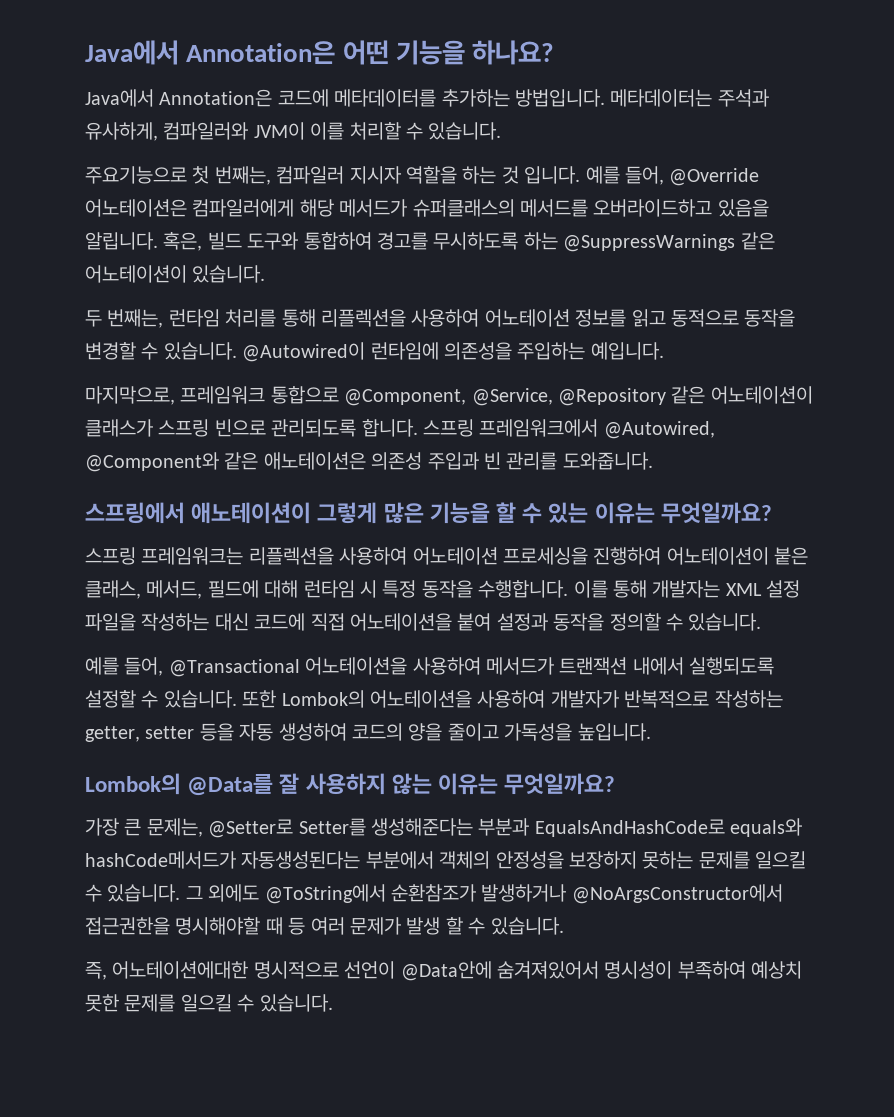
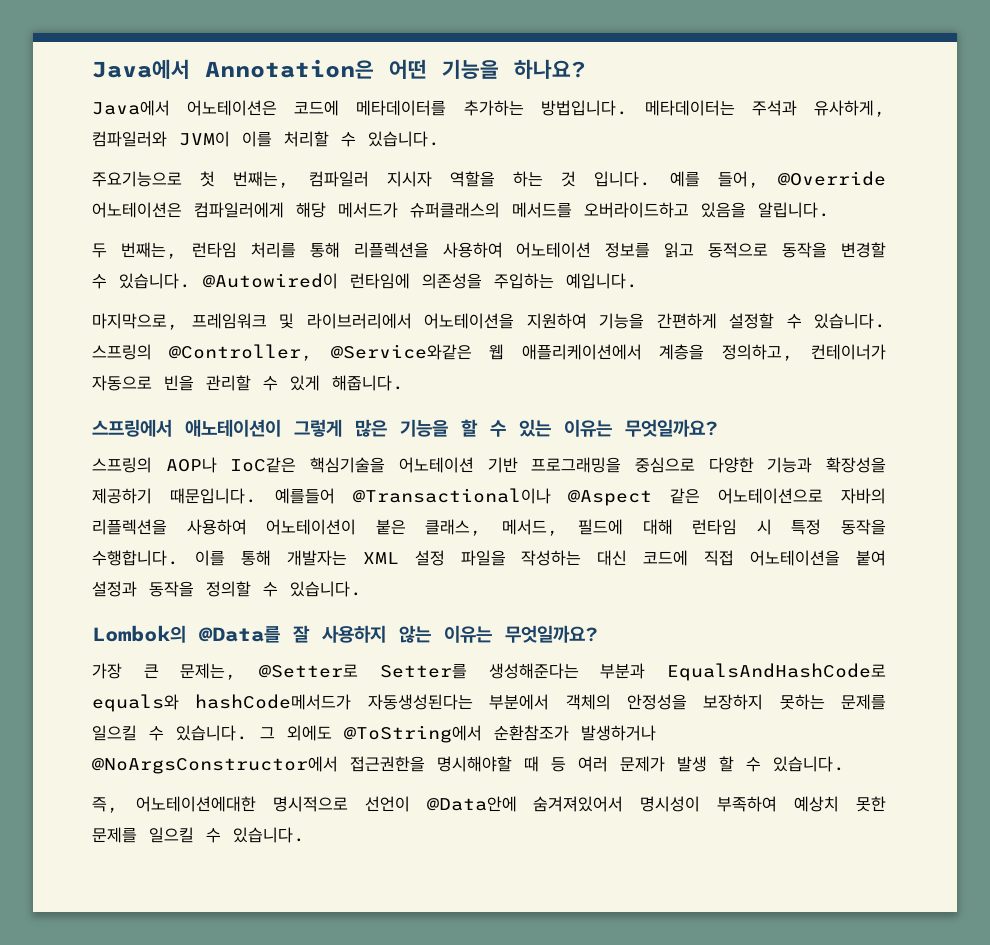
[159,89,273,107] Annotation은 -> [187,100,278,116] 어노테이션은
[163,231,775,252] [85,265,266,283] 혹은, 빌드 도구와 통합하여 경고를 무시하도록 하는 @SuppressWarnings 같은 어노테이션이 있습니다. -> (830, 210) none
[270,386,813,406] [85,419,715,439] [85,452,653,472] 통합으로 @Component, @Service, @Repository 같은 어노테이션이 클래스가 스프링 빈으로 관리되도록 합니다. 스프링 프레임워크에서 @Autowired, @Component와 같은 애노테이션은 의존성 주입과 빈 관리를 도와줍니다. -> [279,313,886,329] [92,344,887,361] [92,375,404,391] 및 라이브러리에서 어노테이션을 지원하여 기능을 간편하게 설정할 수 있습니다. 스프링의 @Controller, @Service와같은 웹 애플리케이션에서 계층을 정의하고, 컨테이너가 자동으로 빈을 관리할 수 있게 해줍니다.
[85,547,662,565] 스프링 프레임워크는 리플렉션을 사용하여 어노테이션 프로세싱을 진행하여 -> [92,457,887,473] [92,488,886,506] [92,519,247,535] 스프링의 AOP나 IoC같은 핵심기술을 어노테이션 기반 프로그래밍을 중심으로 다양한 기능과 확장성을 제공하기 때문입니다. 예를들어 @Transactional이나 @Aspect 같은 어노테이션으로 자바의 리플렉션을 사용하여
[85,657,775,677] [85,690,783,708] [85,723,651,742] // 예를 들어, @Transactional 어노테이션을 사용하여 메서드가 트랜잭션 내에서 실행되도록 설정할 수 있습니다. 또한 Lombok의 어노테이션을 사용하여 개발자가 반복적으로 작성하는 getter, setter 등을 자동 생성하여 코드의 양을 줄이고 가독성을 높입니다. -> (362, 589) none

